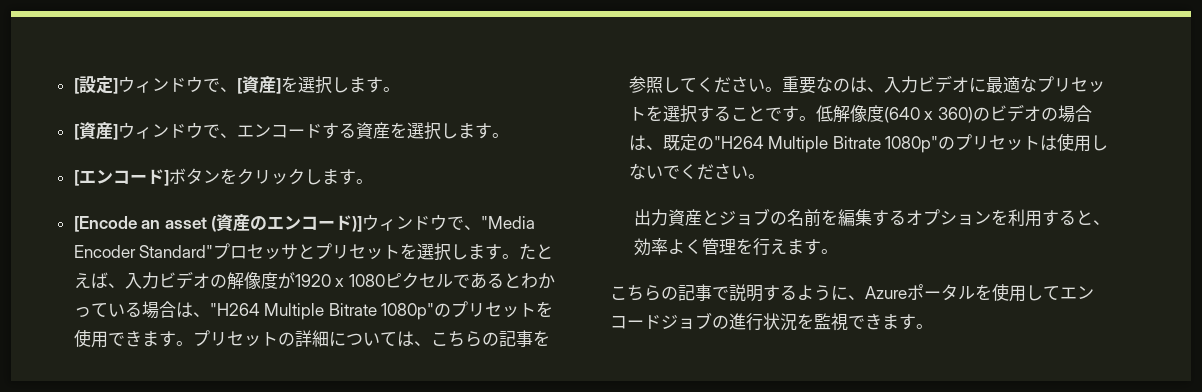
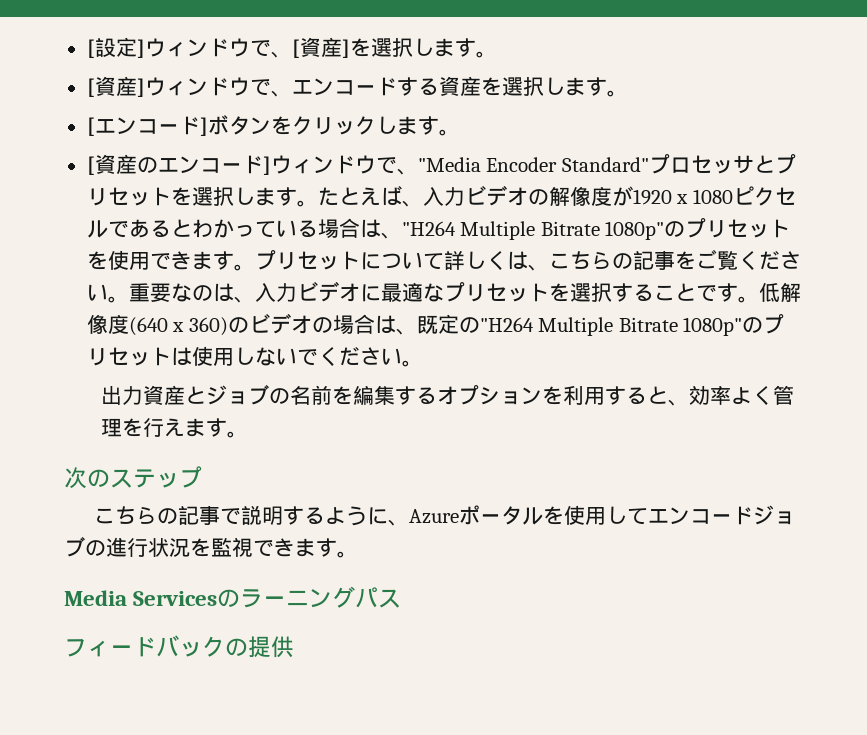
[73,216,218,232] [Encode an asset ( -> [86,156,95,175] [
[352,216,363,232] )] -> [262,156,271,175] ]
[277,330,329,347] の詳細 -> (360, 260) none
(397, 339) none -> [443,251,507,270] 詳しく
[628,76,697,93] 参照して -> [695,249,738,270] ご覧
(839, 251) none -> [64,466,202,489] // 次のステップ
(933, 326) none -> [64,586,402,608] [64,635,294,658] // Media Servicesのラーニングパス // フィードバックの提供

